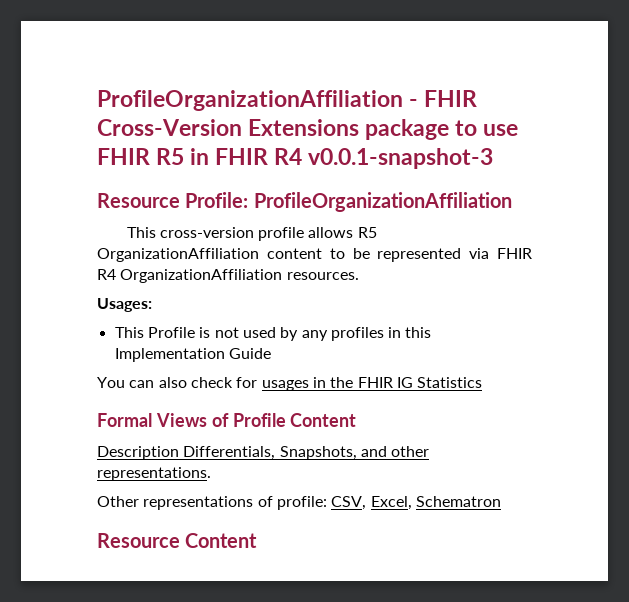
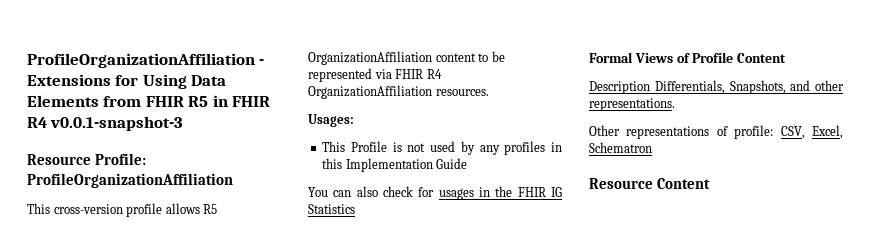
[424,90,478,107] [97,119,519,140] FHIR Cross-Version Extensions package to use -> [27,74,227,89] [27,95,142,107] Extensions for Using Data Elements from

